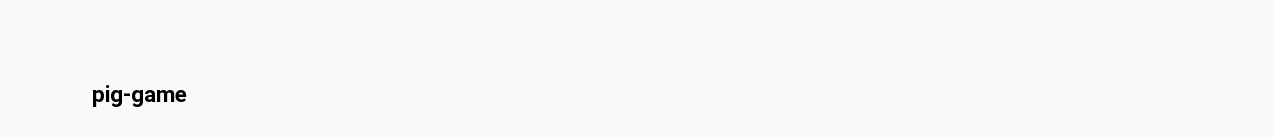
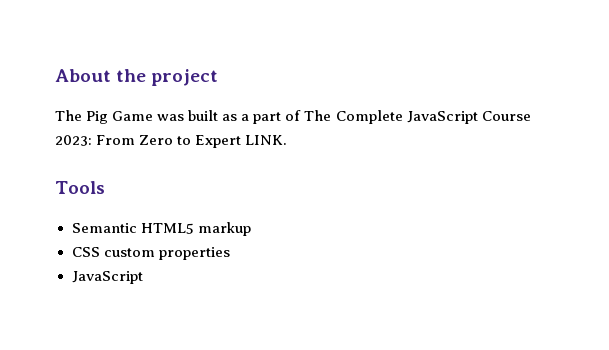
[92,85,187,107] pig-game -> [55,69,219,86] [55,110,531,124] [55,135,288,148] [55,181,105,194] [71,222,251,236] [71,247,230,260] [71,271,143,284] About the project // The Pig Game was built as a part of The Complete JavaScript Course 2023: From Zero to Expert LINK. // Tools // Semantic HTML5 markup // CSS custom properties // JavaScript

